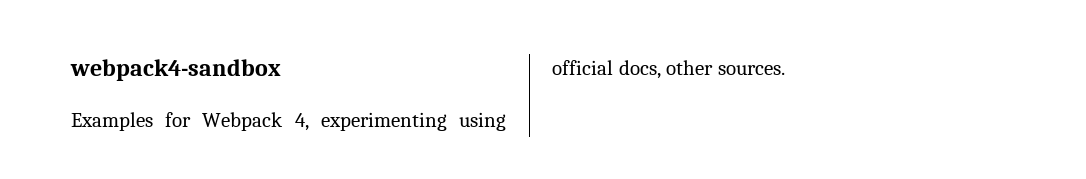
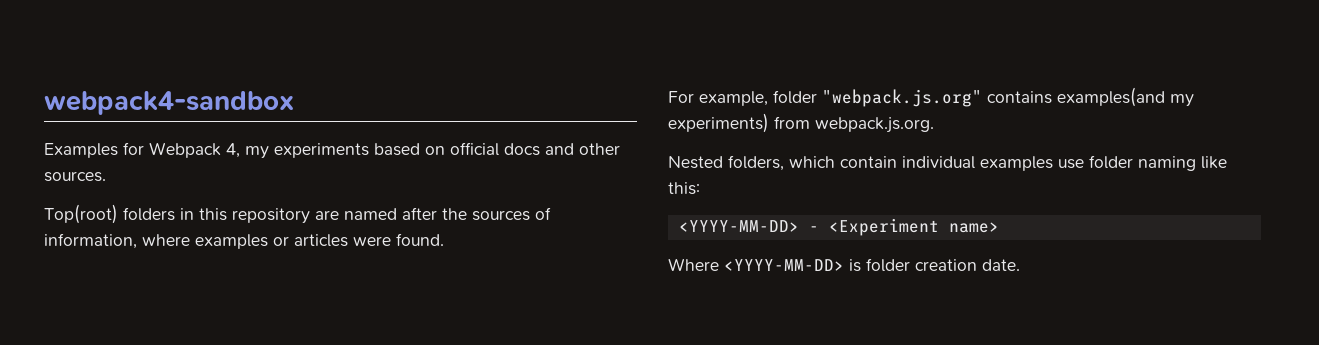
[320,112,506,131] [552,60,785,79] experimenting using official docs, other sources. -> [245,142,620,159] [44,171,106,182] [44,204,551,224] [44,233,444,249] [668,87,1194,107] [668,113,934,133] [668,155,1227,171] [668,182,700,195] [678,218,999,236] [668,258,1020,272] my experiments based on official docs and other sources. // Top(root) folders in this repository are named after the sources of information, where examples or articles were found. // For example, folder "webpack.js.org" contains examples(and my experiments) from webpack.js.org. // Nested folders, which contain individual examples use folder naming like this: // <YYYY-MM-DD> - <Experiment name> // Where <YYYY-MM-DD> is folder creation date.

